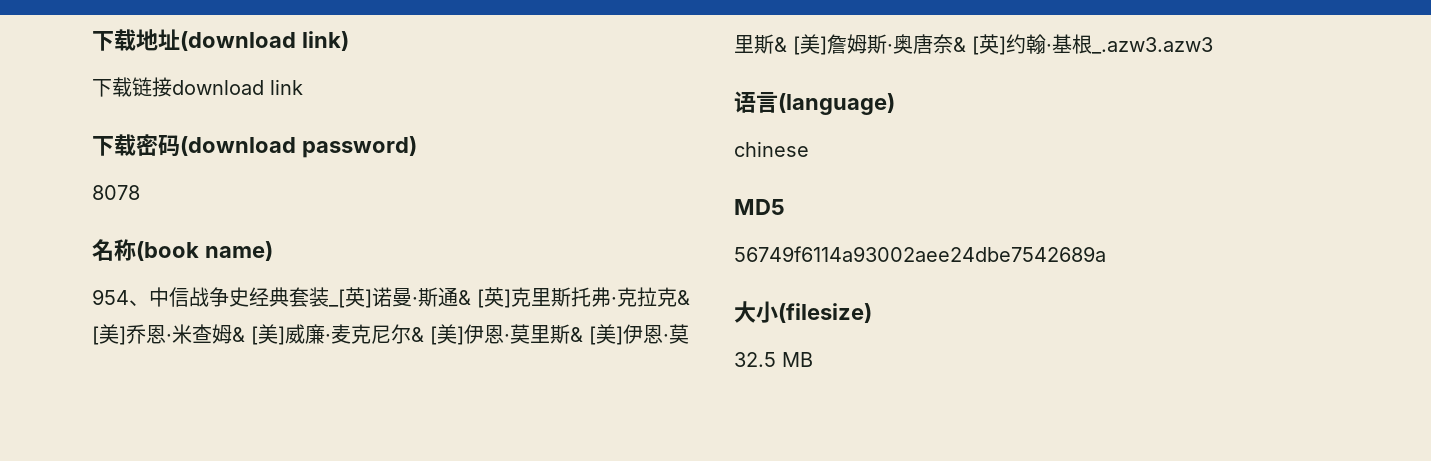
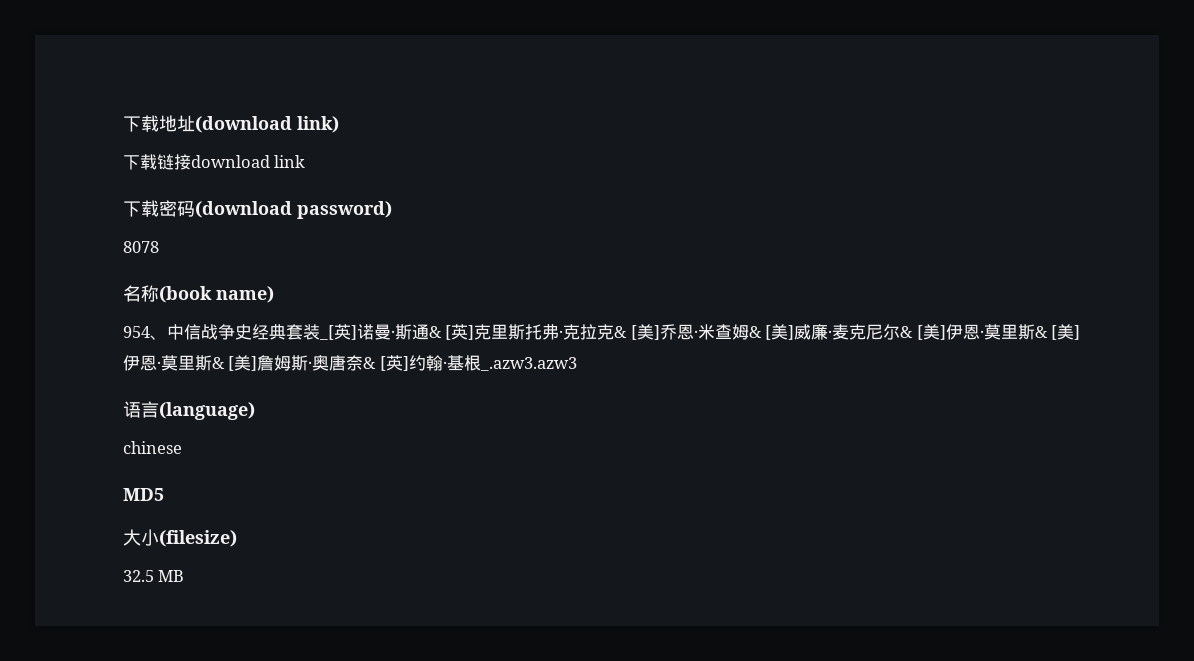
[734,246,1106,262] // 56749f6114a93002aee24dbe7542689a -> (164, 494) none

